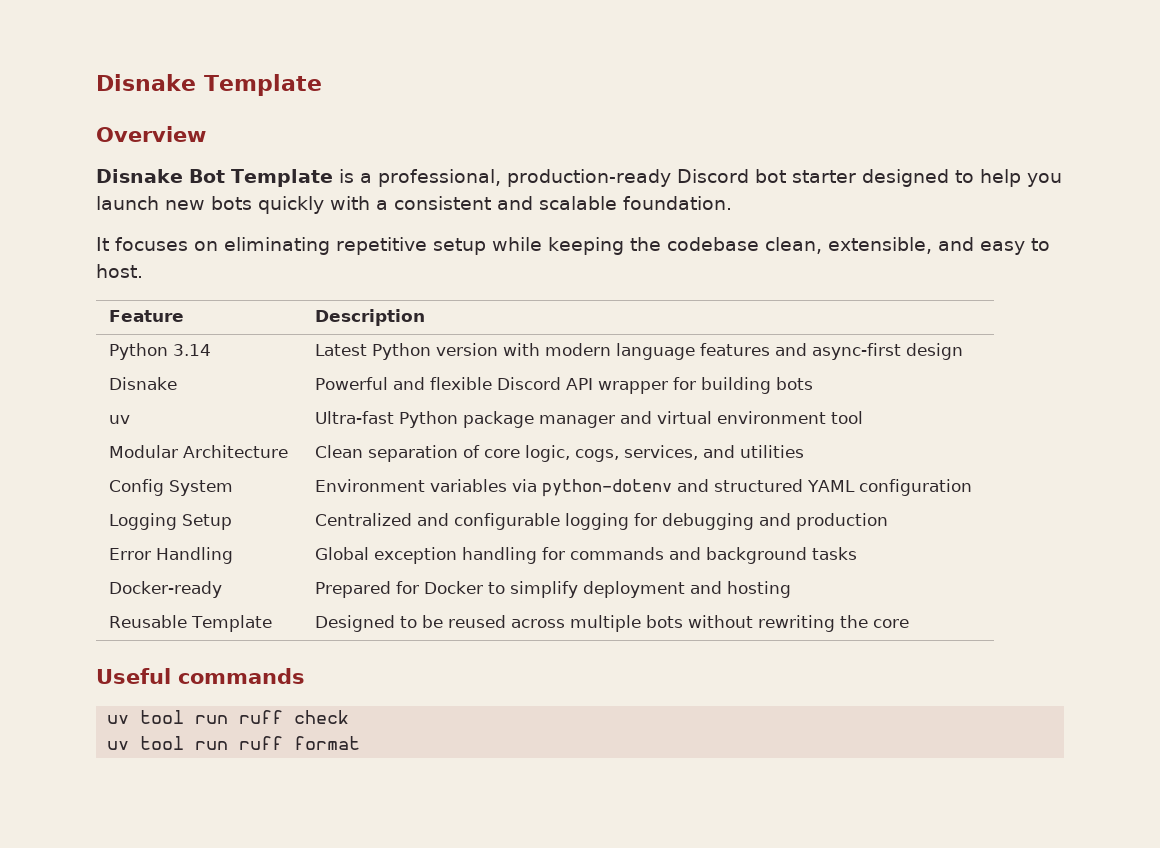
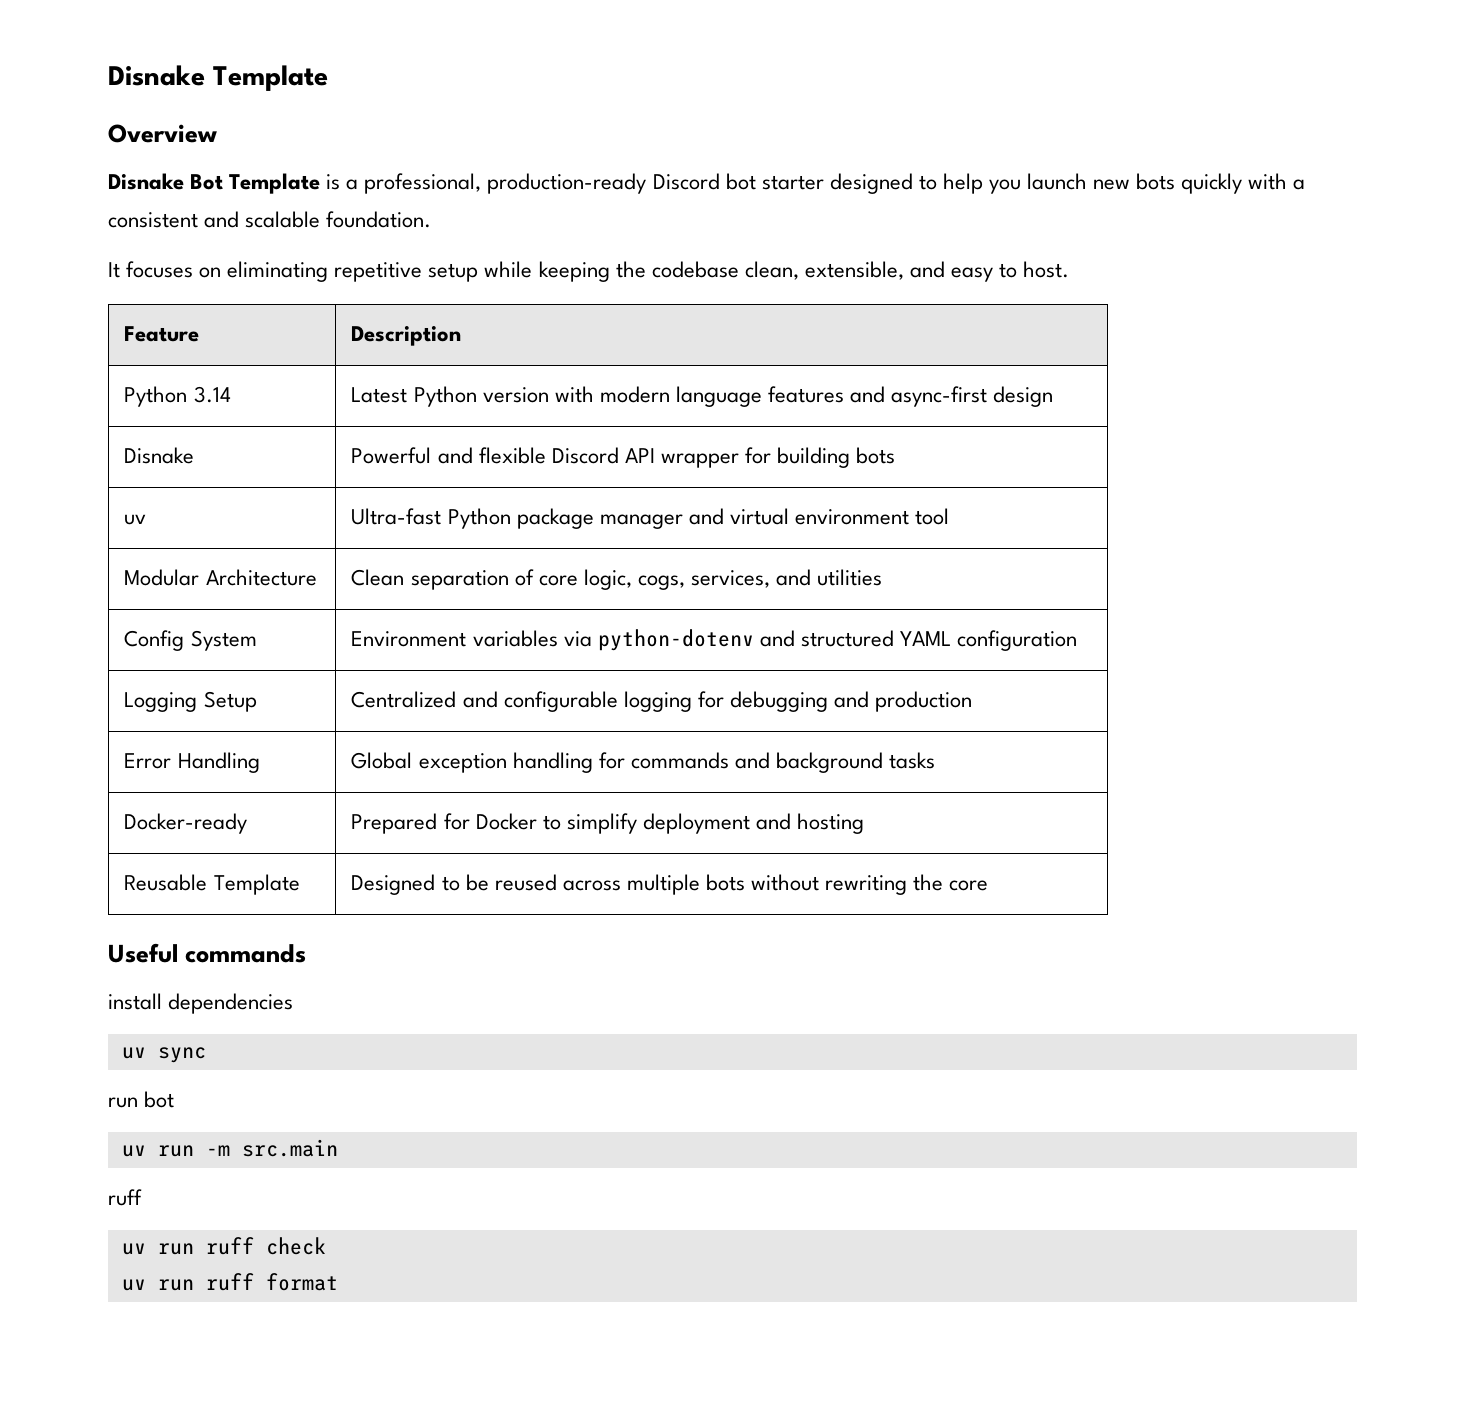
[107,710,185,724] // uv tool -> [108,993,294,1014] [121,1047,206,1063] [108,1091,175,1108] [121,1139,338,1157] [108,1189,142,1206] [121,1243,146,1255] // install dependencies // uv sync // run bot // uv run -m src.main // ruff // uv
[140,736,185,750] tool -> (146, 1285) none

